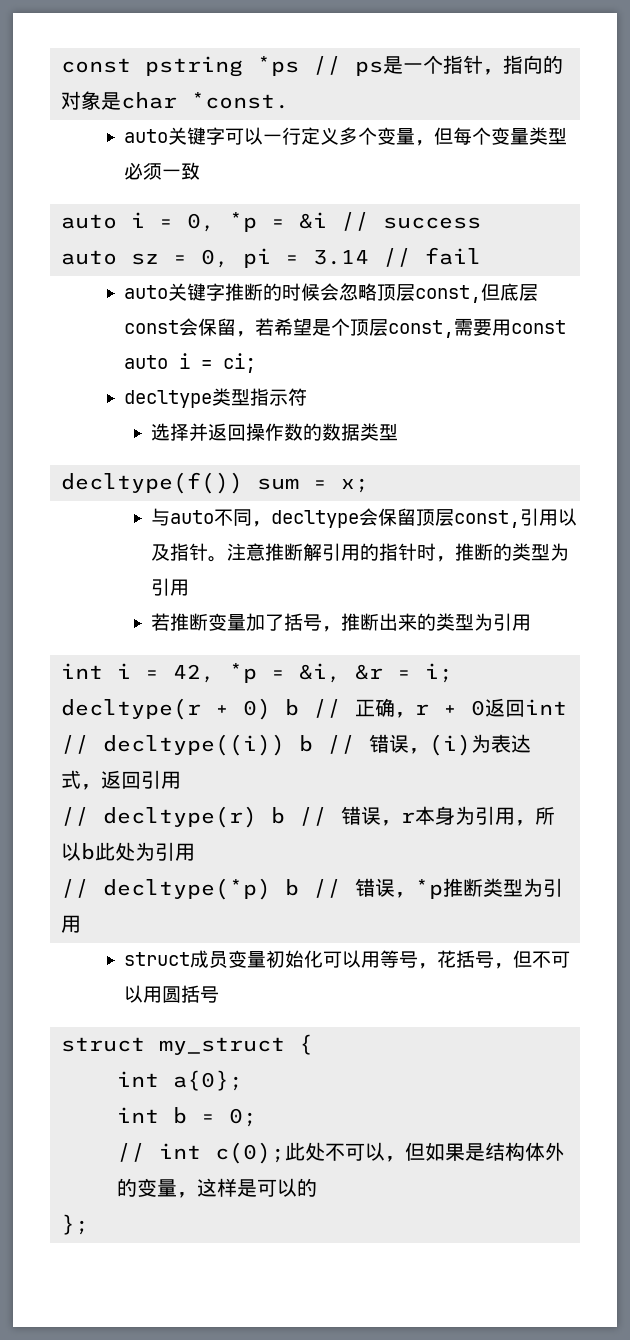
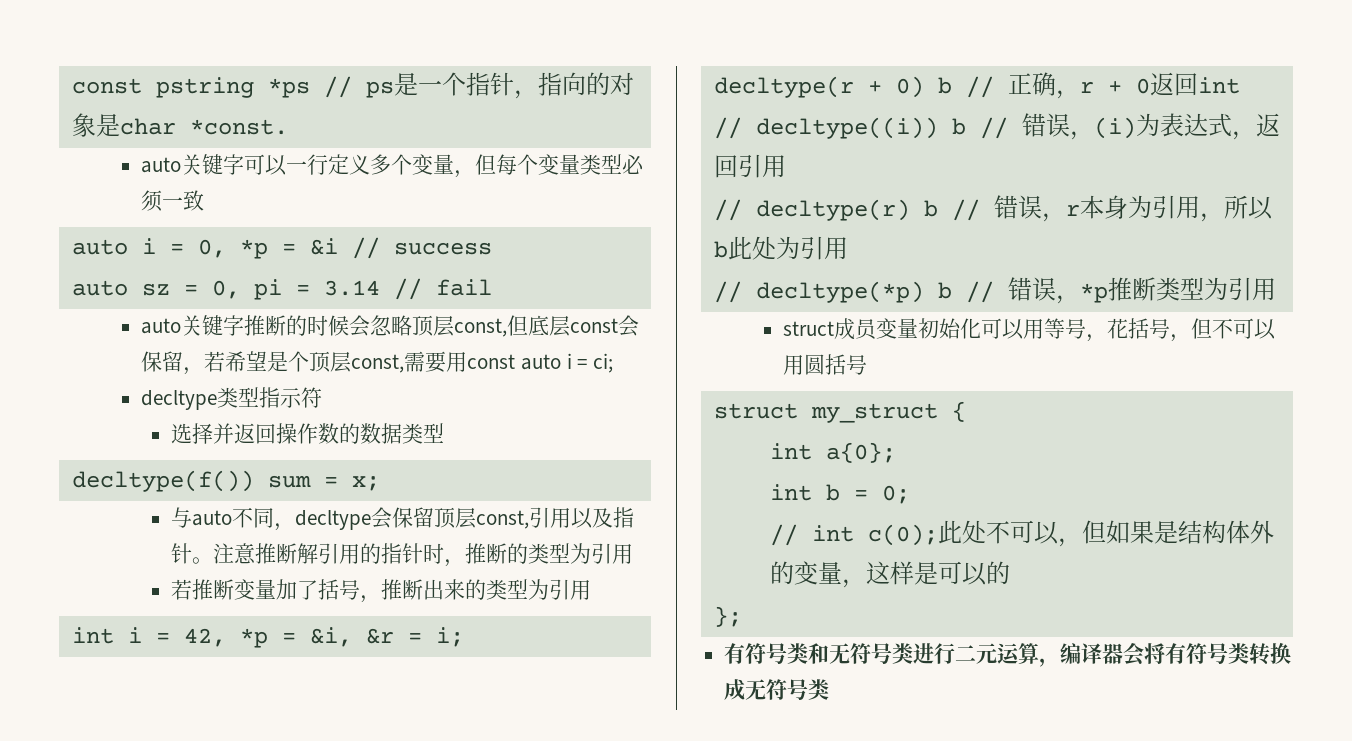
(90, 1224) none -> [724,642,1292,667] [724,679,830,701] // 有符号类和无符号类进行二元运算，编译器会将有符号类转换成无符号类

